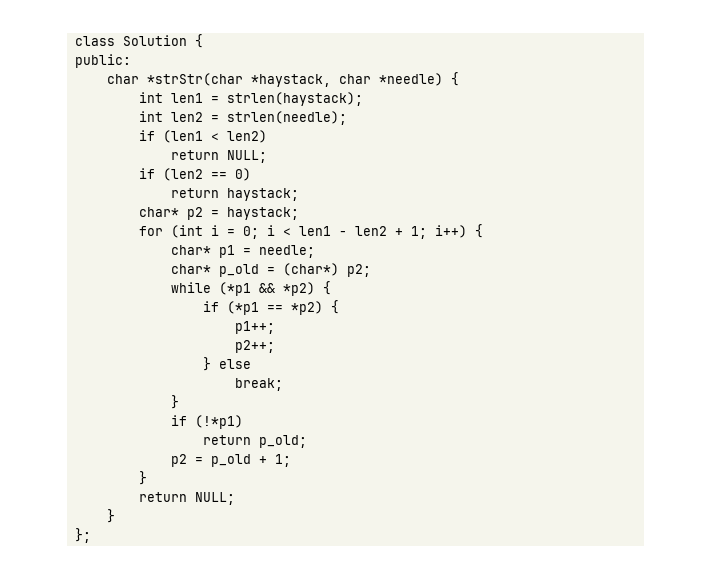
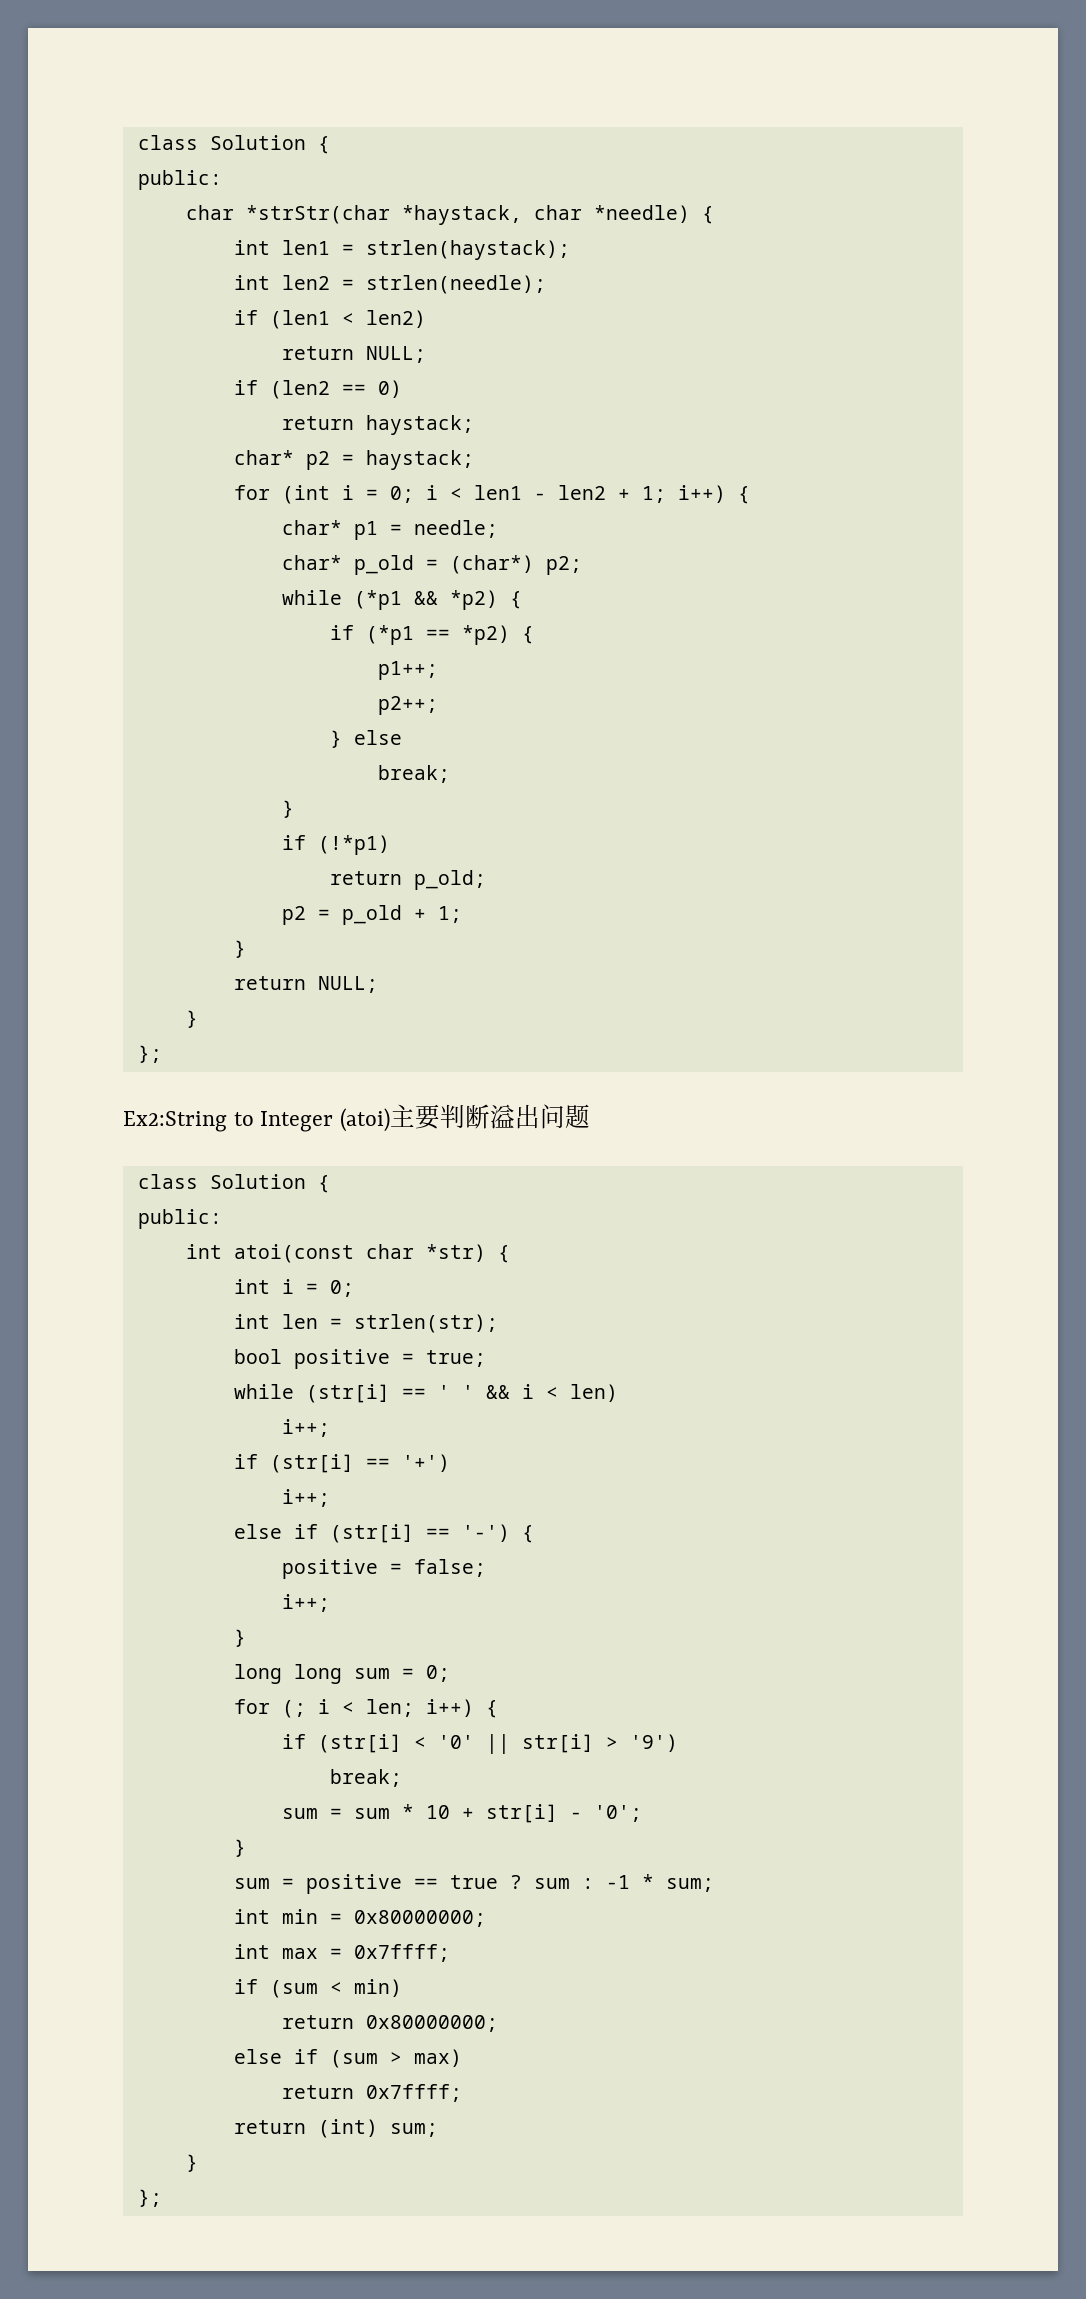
(91, 535) none -> [123,1104,590,1132] [137,1174,330,1193] [137,1209,222,1229] [185,1244,510,1263] [233,1279,354,1297] [233,1314,498,1333] [233,1349,486,1369] [233,1384,618,1403] [281,1419,330,1437] [233,1454,450,1473] [281,1489,330,1507] [233,1524,534,1543] [281,1559,486,1579] [281,1594,330,1612] [233,1629,246,1647] [233,1664,450,1684] [233,1699,498,1718] [281,1734,678,1754] [329,1769,402,1787] [281,1804,642,1823] [233,1839,246,1857] [233,1874,714,1894] [233,1909,486,1927] [233,1944,450,1962] [233,1979,402,1998] [281,2015,498,2032] [233,2049,462,2068] [281,2084,462,2102] [233,2119,438,2138] [185,2154,198,2172] [137,2189,162,2207] // Ex2:String to Integer (atoi)主要判断溢出问题 // class Solution { // public: // int atoi(const char *str) { // int i = 0; // int len = strlen(str); // bool positive = true; // while (str[i] == ' ' && i < len) // i++; // if (str[i] == '+') // i++; // else if (str[i] == '-') { // positive = false; // i++; // } // long long sum = 0; // for (; i < len; i++) { // if (str[i] < '0' || str[i] > '9') // break; // sum = sum * 10 + str[i] - '0'; // } // sum = positive == true ? sum : -1 * sum; // int min = 0x80000000; // int max = 0x7ffff; // if (sum < min) // return 0x80000000; // else if (sum > max) // return 0x7ffff; // return (int) sum; // } // };

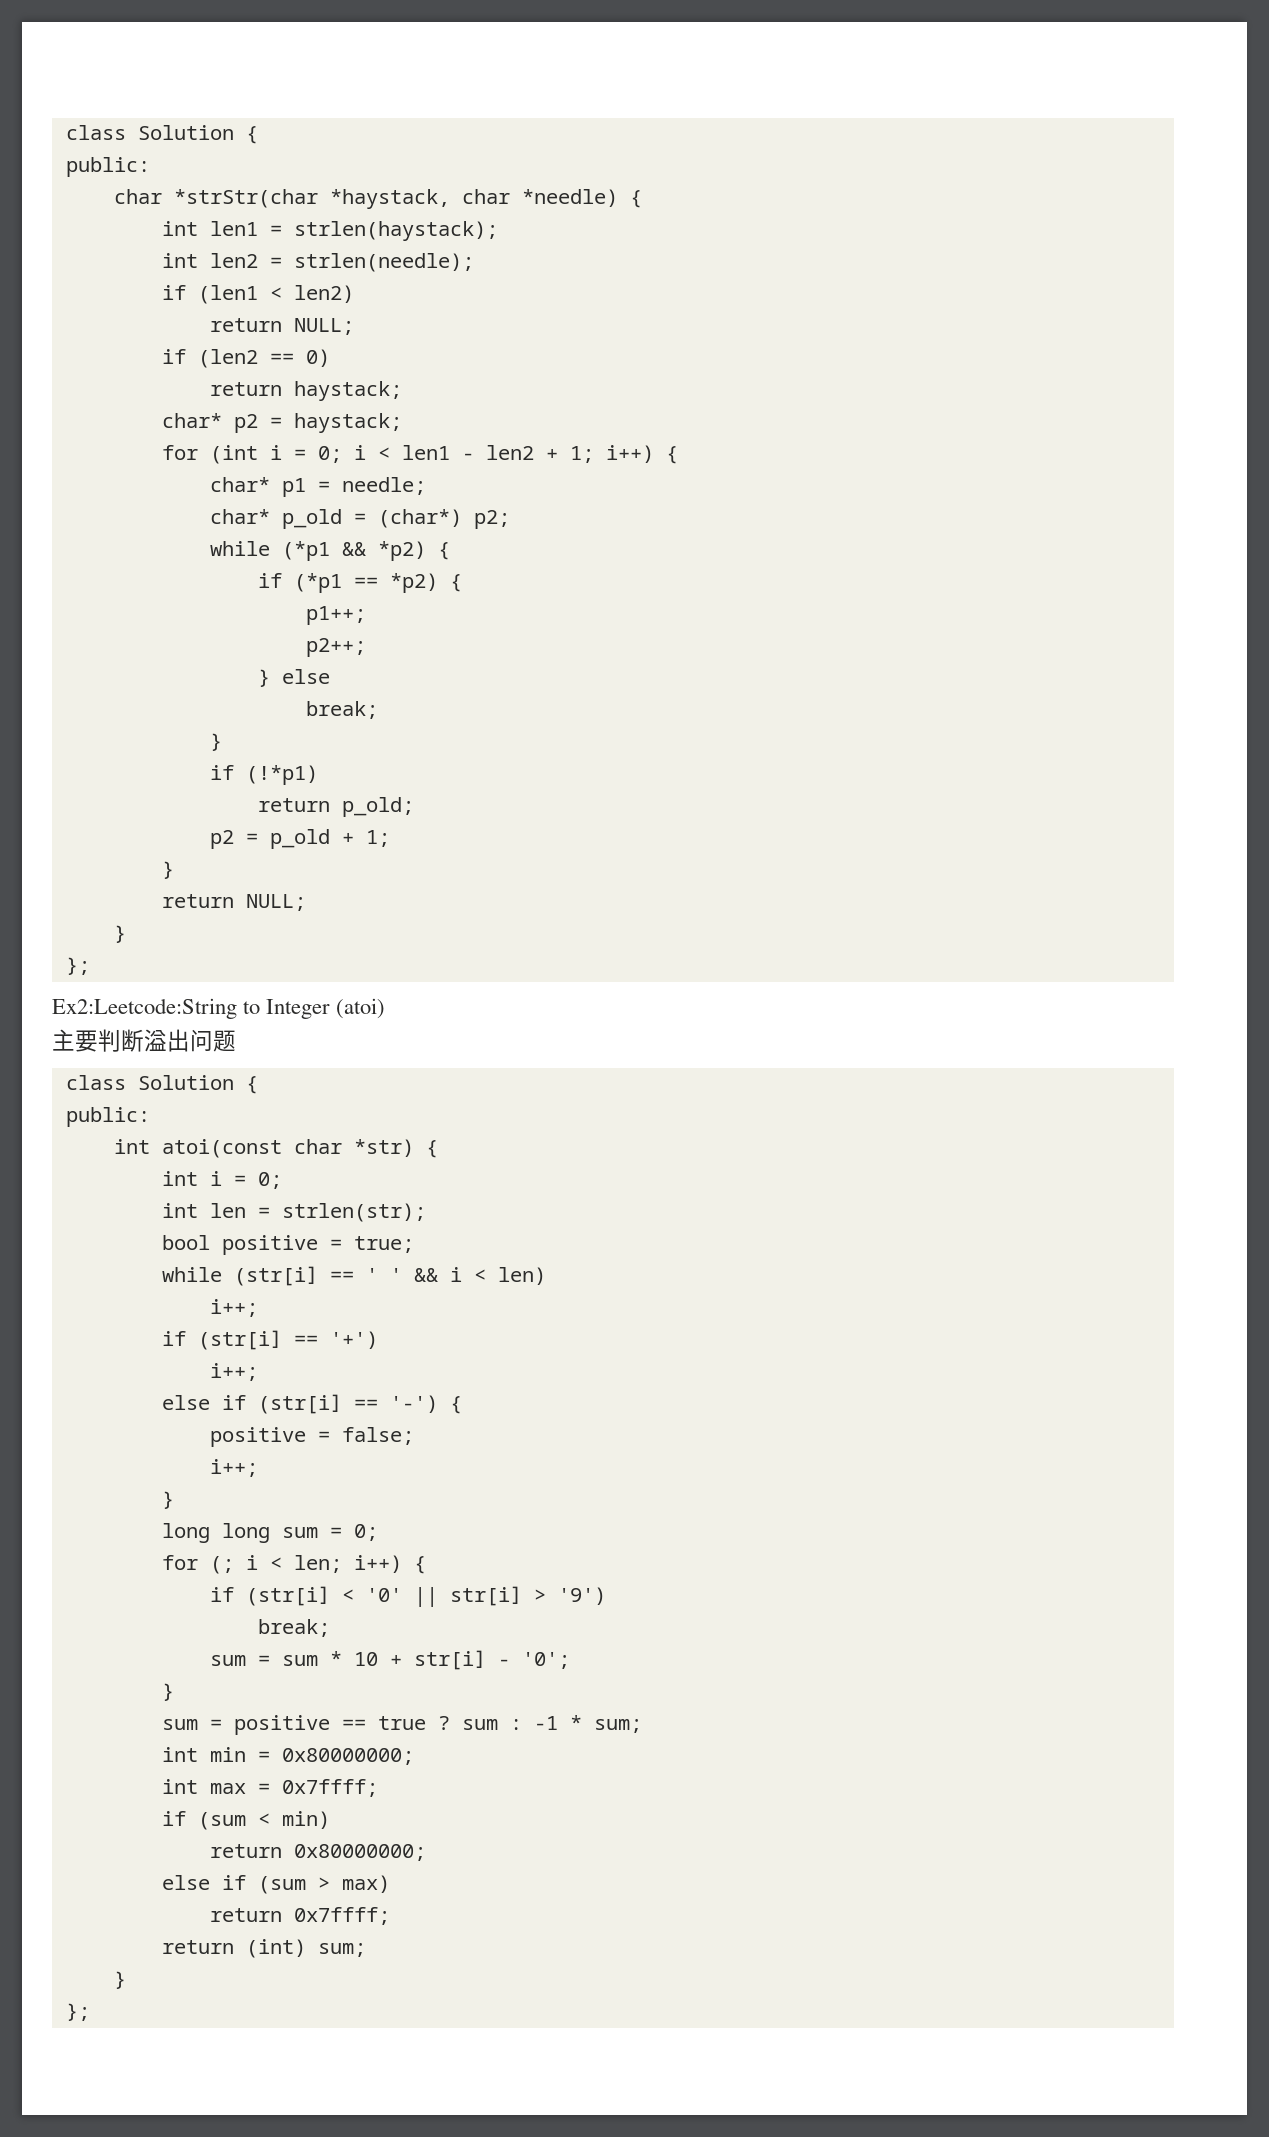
[123,1111,227,1132] Ex2:String -> [52,998,237,1019] Ex2:Leetcode:String
(390, 1120) none -> (386, 1008) //

